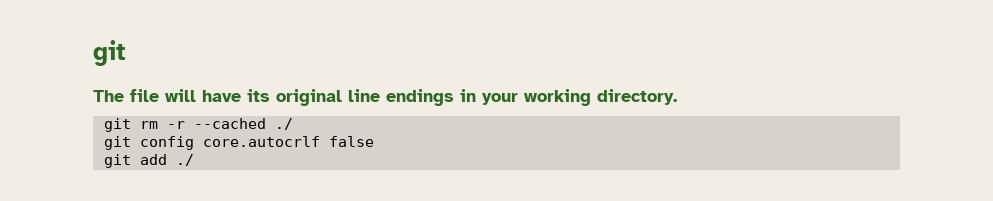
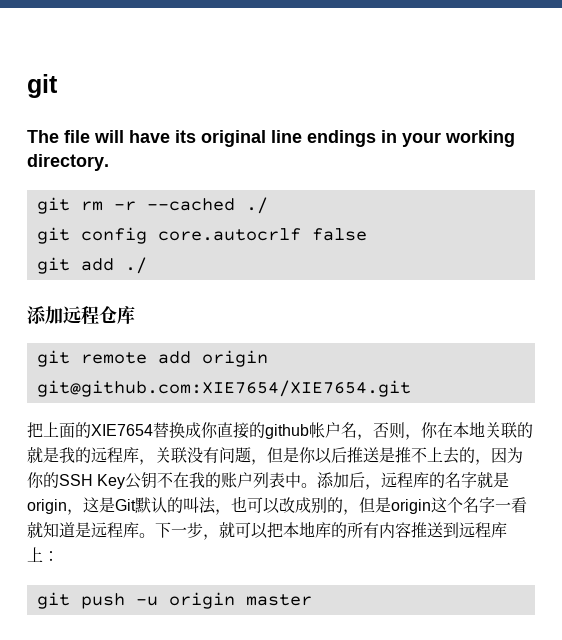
(195, 160) none -> [27,305,135,325] [36,350,268,367] [36,380,411,397] [27,421,533,440] [27,447,523,465] [27,472,510,490] [27,496,527,515] [27,521,507,540] [27,547,59,562] [36,592,312,609] // 添加远程仓库 // git remote add origin git@github.com:XIE7654/XIE7654.git // 把上面的XIE7654替换成你直接的github帐户名，否则，你在本地关联的就是我的远程库，关联没有问题，但是你以后推送是推不上去的，因为你的SSH Key公钥不在我的账户列表中。添加后，远程库的名字就是origin，这是Git默认的叫法，也可以改成别的，但是origin这个名字一看就知道是远程库。下一步，就可以把本地库的所有内容推送到远程库上： // git push -u origin master

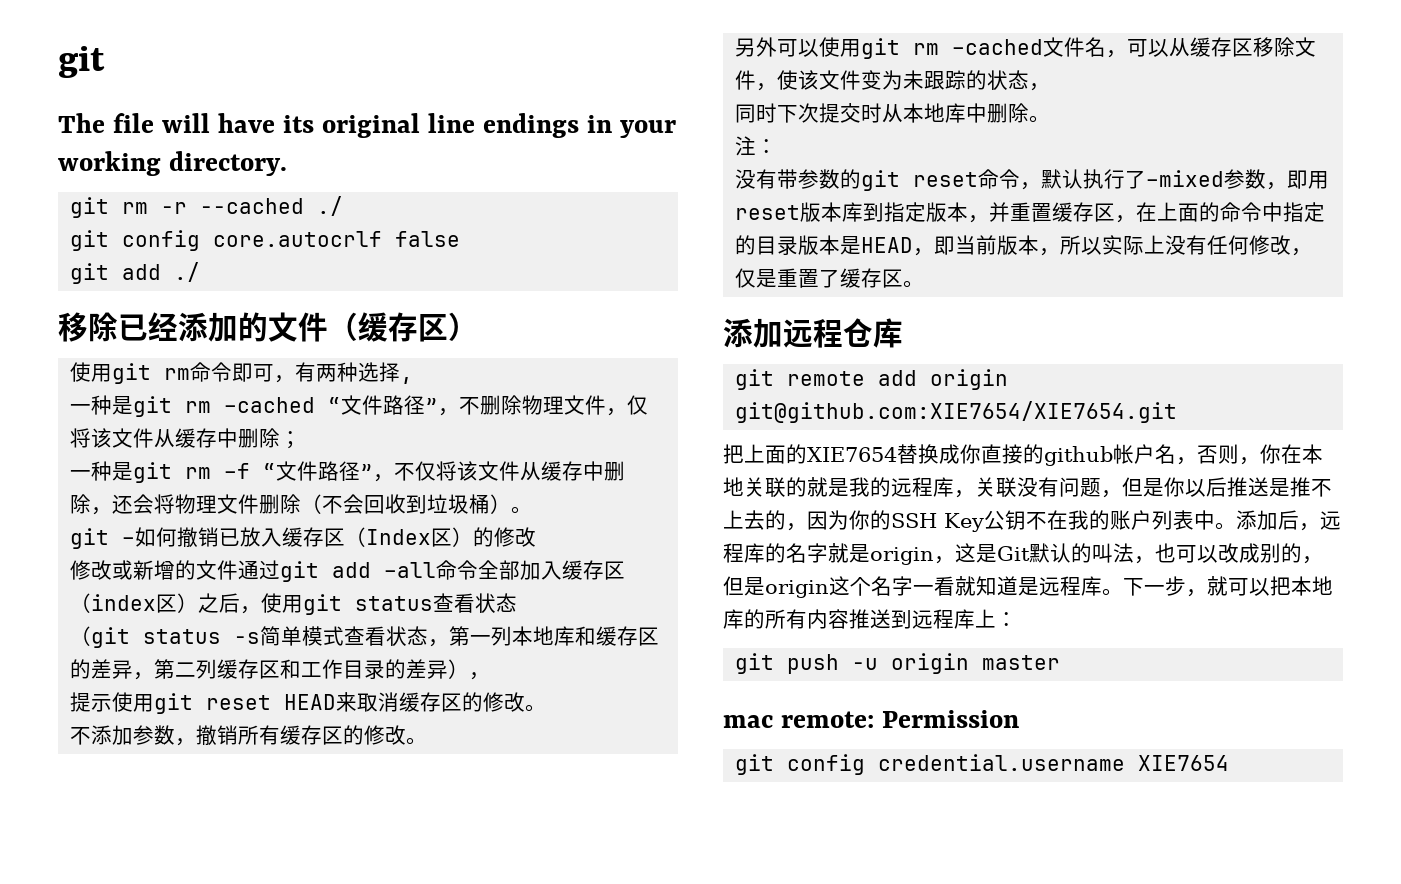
(147, 265) none -> [58,312,478,342] [70,362,414,384] [70,395,649,417] [70,428,302,449] [70,461,626,483] [70,494,533,515] [70,527,537,549] [70,560,626,582] [70,593,518,615] [70,626,660,648] [70,659,491,680] [70,692,547,714] [70,725,428,746] [735,37,1317,59] [735,70,1051,91] [735,103,1051,123] [735,136,778,156] [735,169,1330,191] [735,202,1326,223] [735,235,1313,256] [735,268,925,288] // 移除已经添加的文件（缓存区） // 使用git rm命令即可，有两种选择, // 一种是git rm –cached “文件路径”，不删除物理文件，仅将该文件从缓存中删除； // 一种是git rm –f “文件路径”，不仅将该文件从缓存中删除，还会将物理文件删除（不会回收到垃圾桶）。 // git –如何撤销已放入缓存区（Index区）的修改 // 修改或新增的文件通过git add –all命令全部加入缓存区（index区）之后，使用git status查看状态 // （git status -s简单模式查看状态，第一列本地库和缓存区的差异，第二列缓存区和工作目录的差异）， // 提示使用git reset HEAD来取消缓存区的修改。 // 不添加参数，撤销所有缓存区的修改。 // 另外可以使用git rm –cached文件名，可以从缓存区移除文件，使该文件变为未跟踪的状态， // 同时下次提交时从本地库中删除。 // 注： // 没有带参数的git reset命令，默认执行了–mixed参数，即用reset版本库到指定版本，并重置缓存区，在上面的命令中指定的目录版本是HEAD，即当前版本，所以实际上没有任何修改，仅是重置了缓存区。
(312, 600) none -> [723,710,1019,728] [735,754,1230,775] // mac remote: Permission // git config credential.username XIE7654

